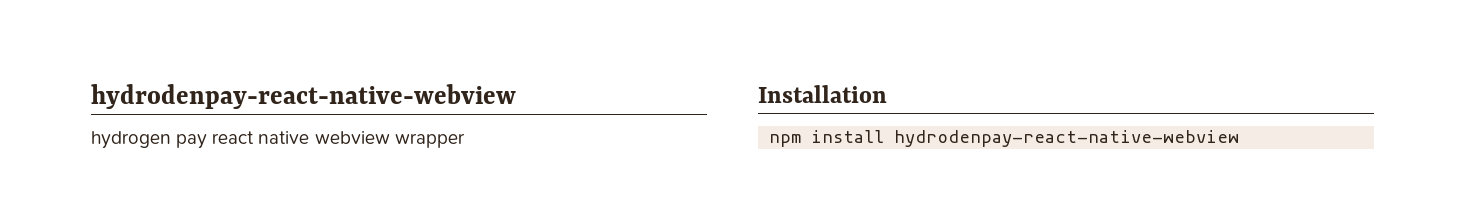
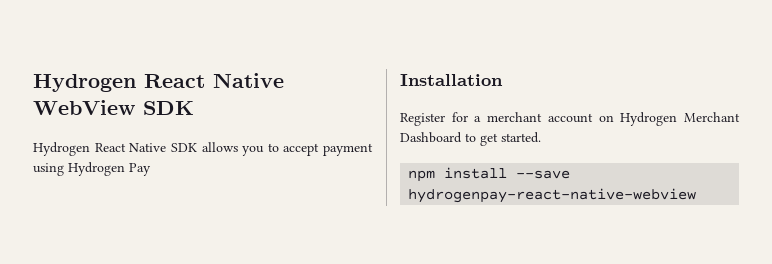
[91,84,516,109] [91,131,465,149] [758,85,887,103] hydrodenpay-react-native-webview // hydrogen pay react native webview wrapper // Installation -> [33,73,284,92] [33,100,194,115] [33,142,373,156] [33,162,151,176] [400,74,503,86] [400,112,740,126] [400,132,541,146] Hydrogen React Native WebView SDK // Hydrogen React Native SDK allows you to accept payment using Hydrogen Pay // Installation // Register for a merchant account on Hydrogen Merchant Dashboard to get started.
[894,130,1240,147] hydrodenpay-react-native-webview -> [516,170,571,179] [408,188,697,203] --save hydrogenpay-react-native-webview

